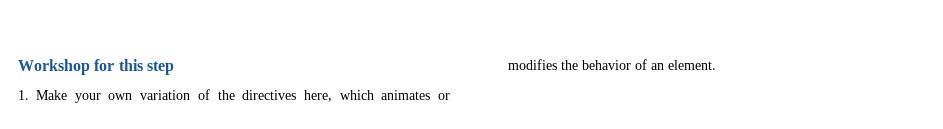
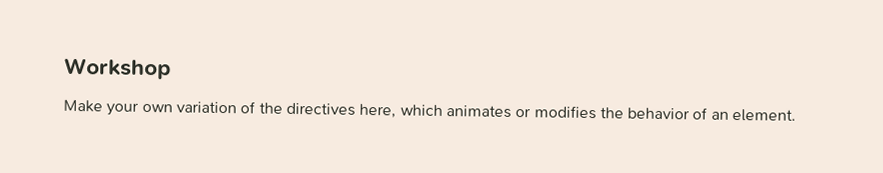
[94,59,174,75] [18,90,29,100] for this step // 1. -> (172, 68) //

